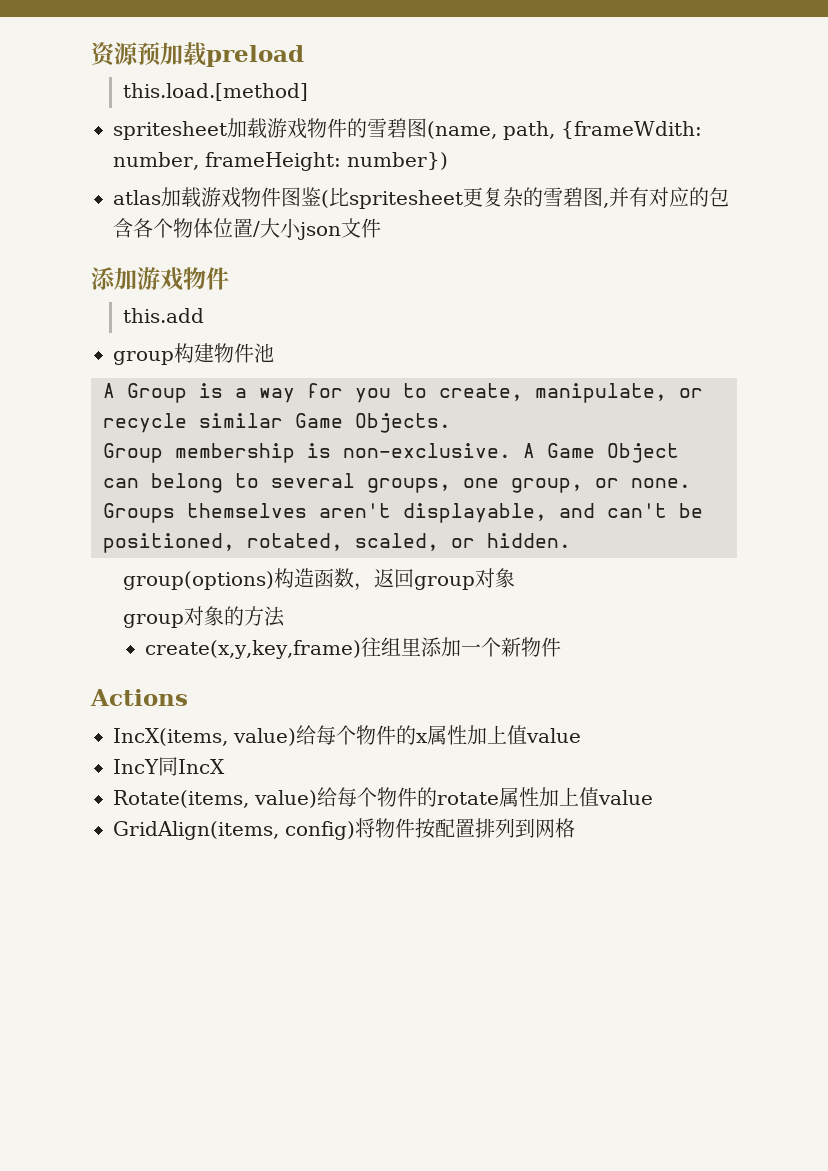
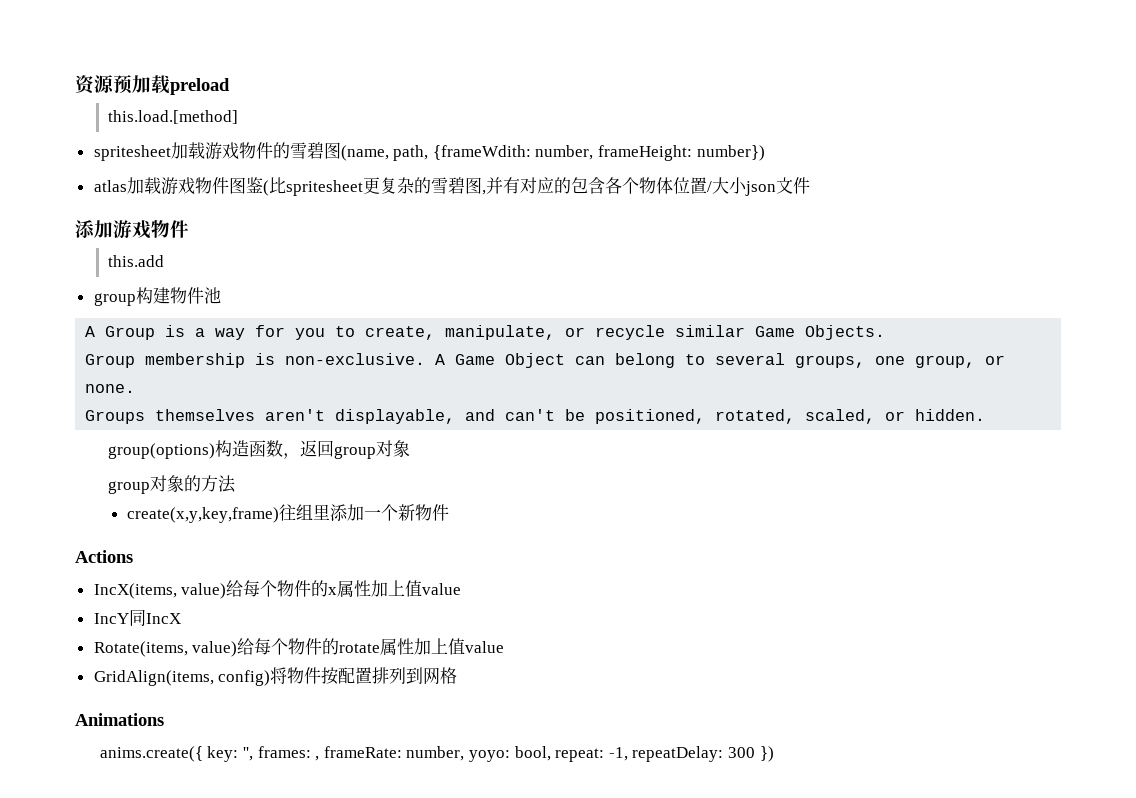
(575, 828) none -> [75,713,164,726] [99,746,774,762] // Animations // anims.create({ key: '', frames: , frameRate: number, yoyo: bool, repeat: -1, repeatDelay: 300 })

